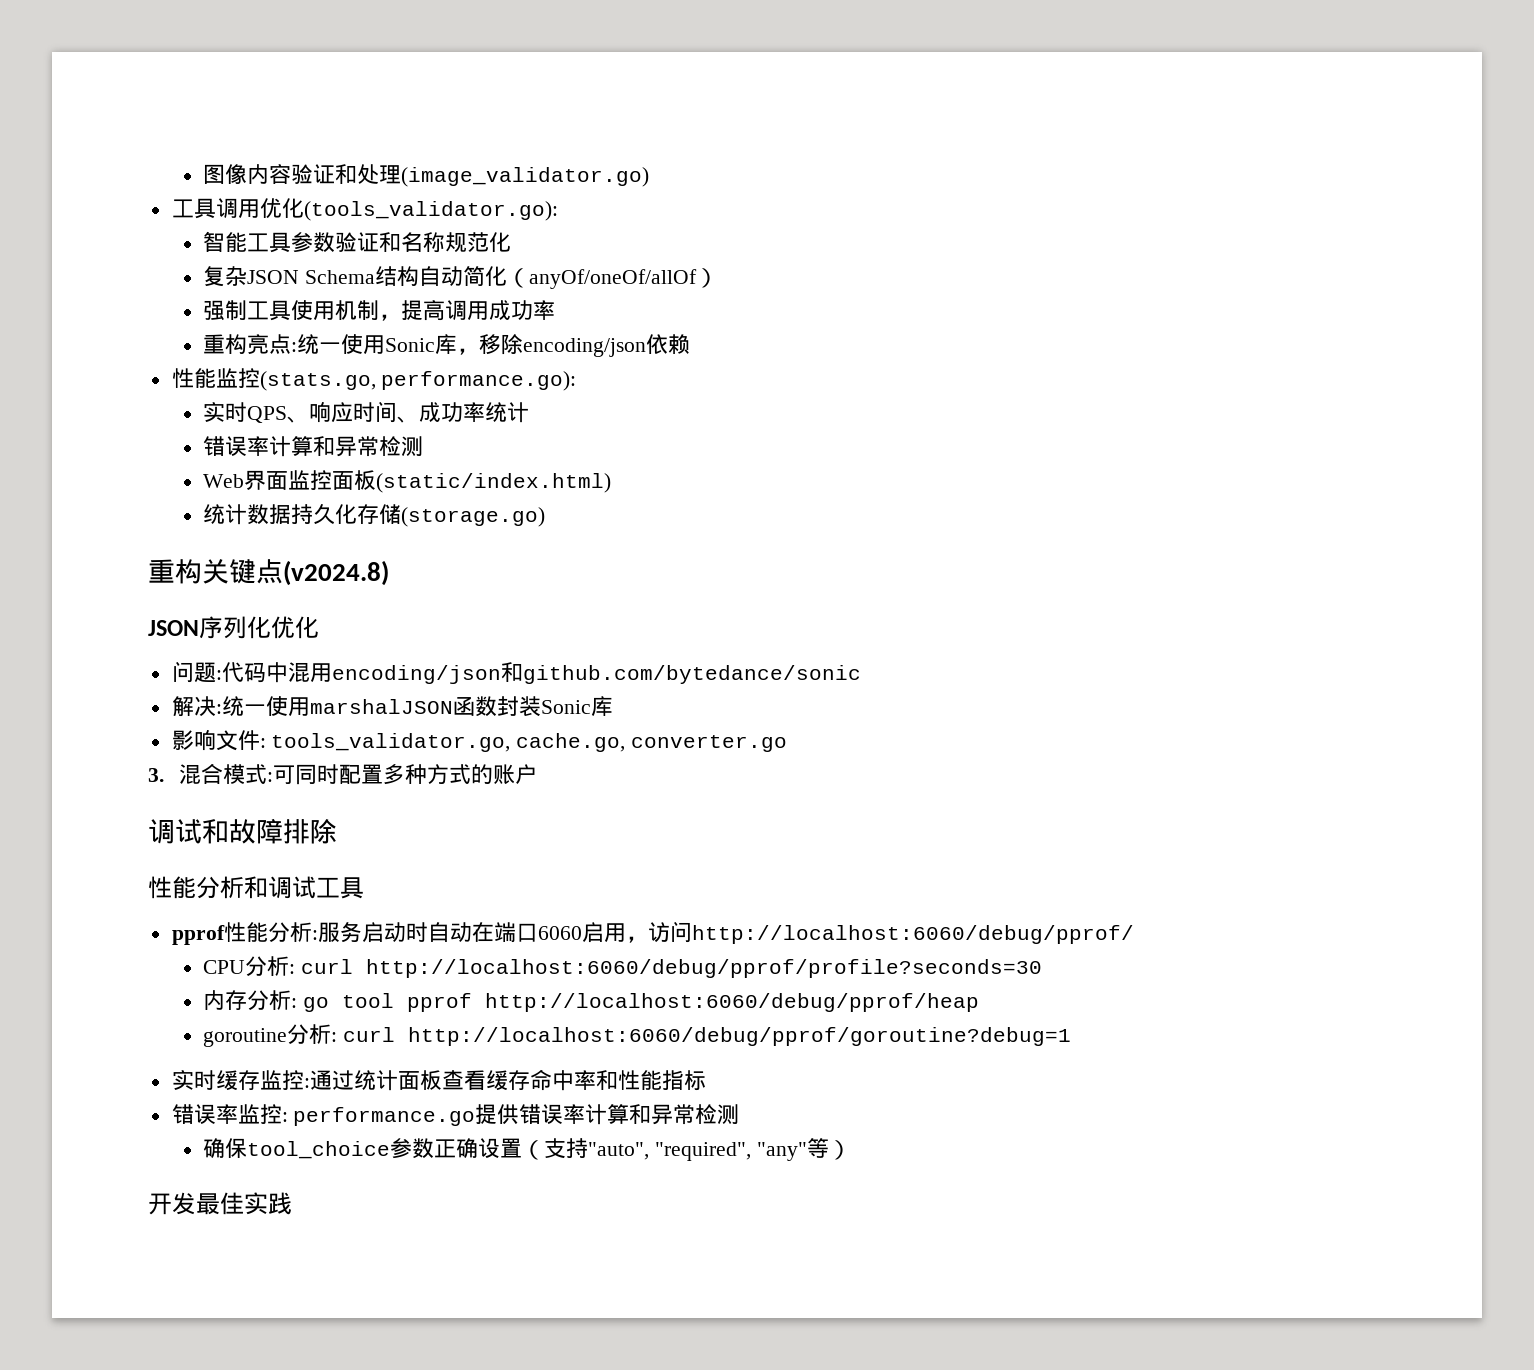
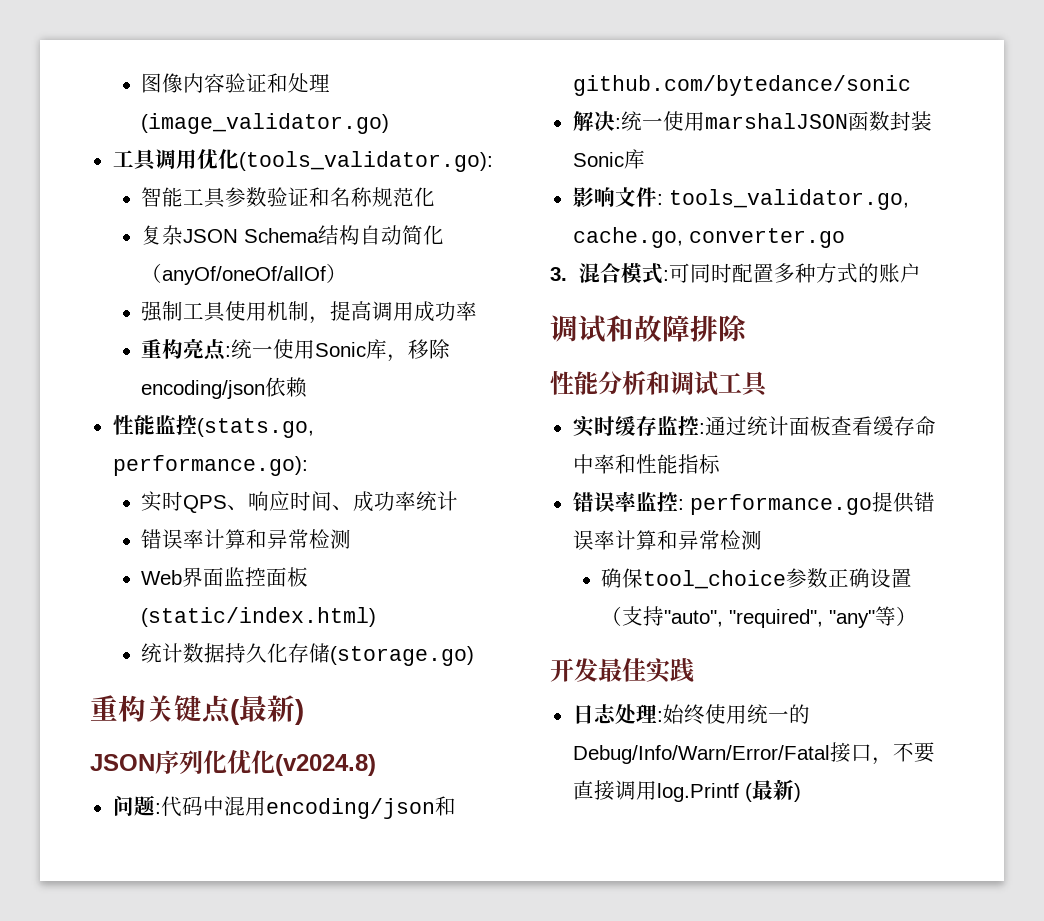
[283,560,389,586] (v2024.8) -> [230,695,304,725] (最新)
(319, 627) none -> [275,754,376,776] (v2024.8)
[171,921,1134,945] [202,956,1042,978] [202,990,979,1012] [202,1024,1071,1047] // pprof性能分析:服务启动时自动在端口6060启用，访问http://localhost:6060/debug/pprof/ // CPU分析: curl http://localhost:6060/debug/pprof/profile?seconds=30 // 内存分析: go tool pprof http://localhost:6060/debug/pprof/heap // goroutine分析: curl http://localhost:6060/debug/pprof/goroutine?debug=1 -> (769, 384) none
(292, 1203) none -> [572,704,810,725] [572,742,935,765] [572,779,801,802] // 日志处理:始终使用统一的Debug/Info/Warn/Error/Fatal接口，不要直接调用log.Printf (最新)

